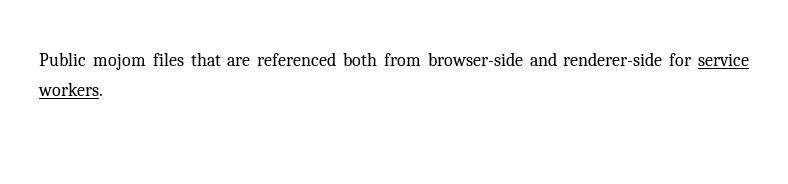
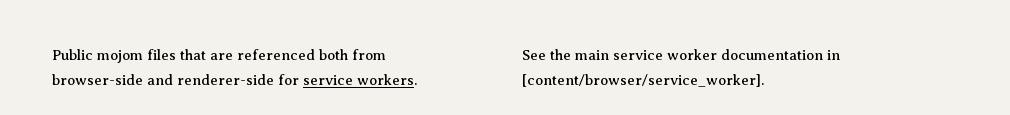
(103, 89) none -> [522,49,840,60] [522,74,764,87] // See the main service worker documentation in [content/browser/service_worker].

